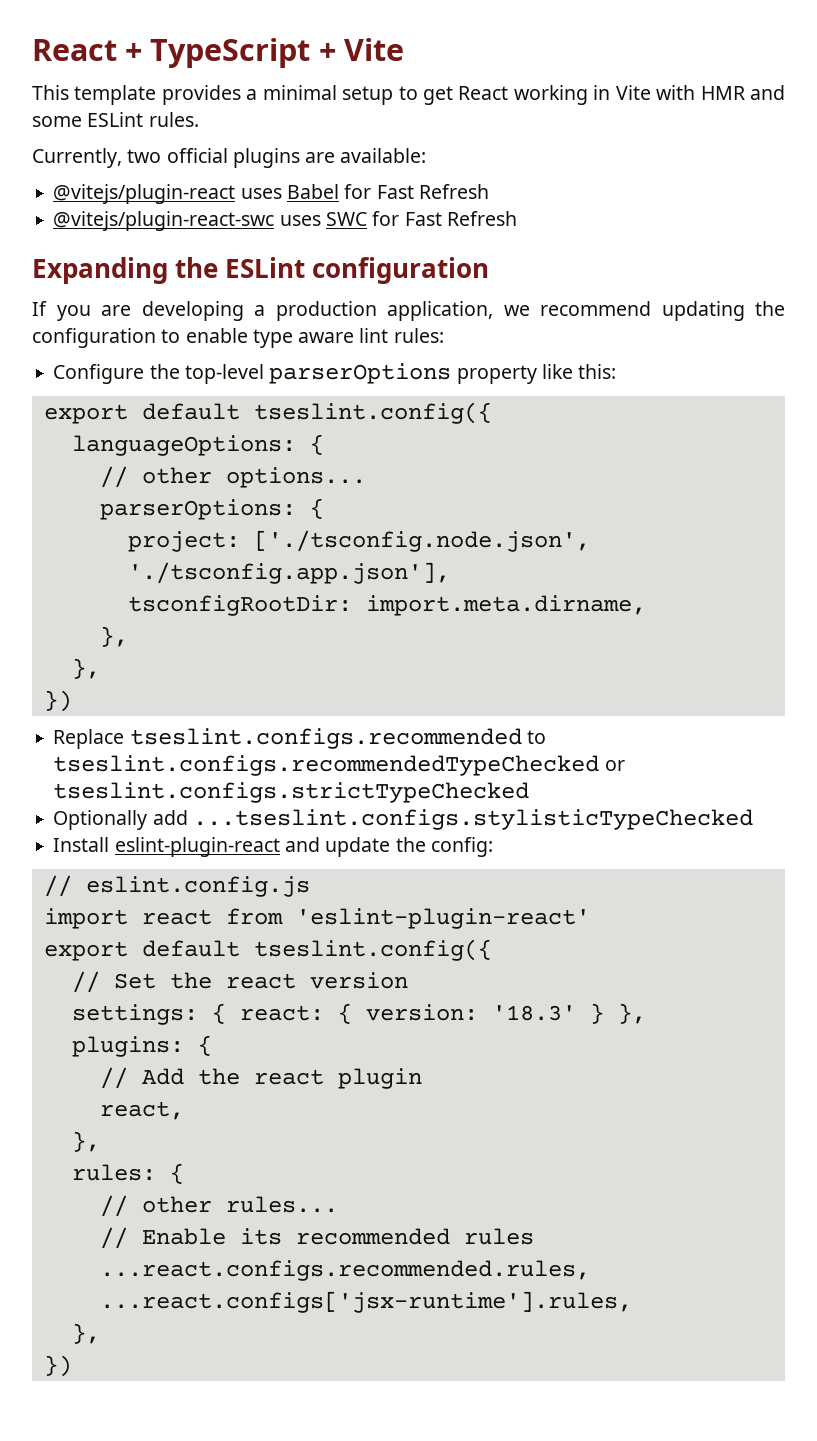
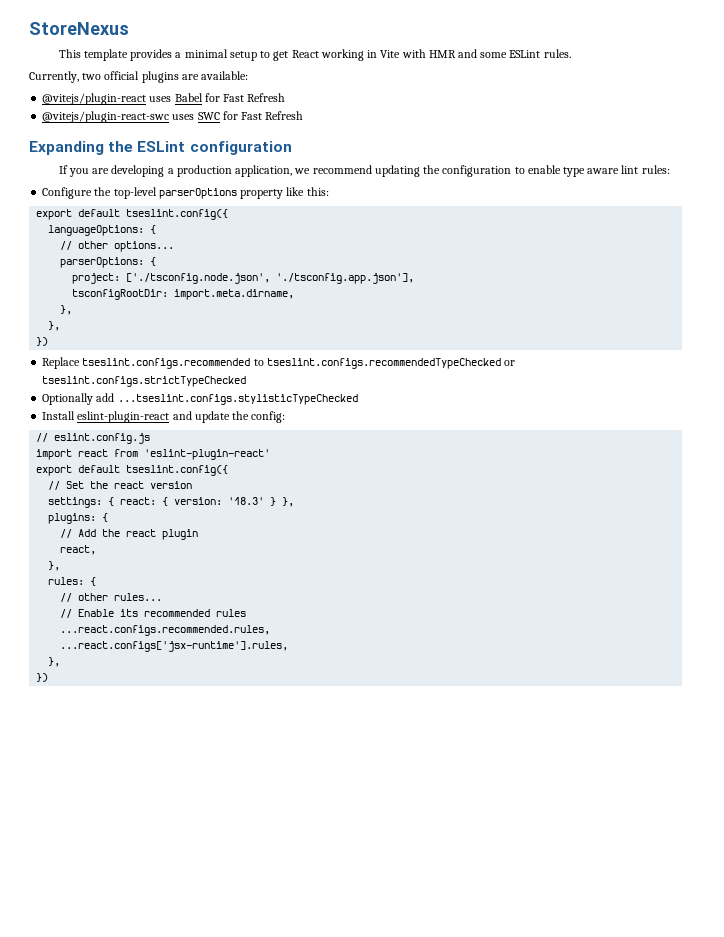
[32,38,404,68] React + TypeScript + Vite -> [29,22,129,35] StoreNexus

